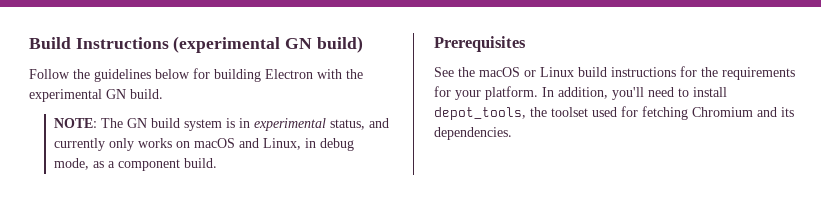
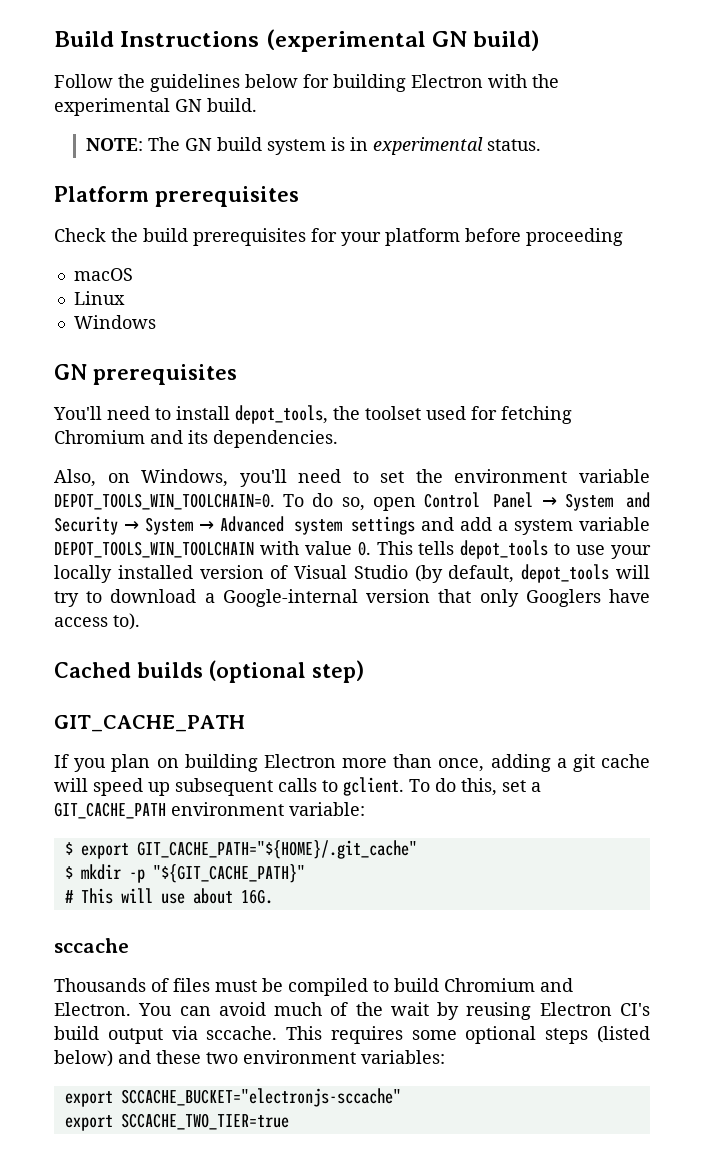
[329,118,389,130] [53,138,354,151] [53,158,217,171] [434,36,526,52] [434,66,795,80] [434,86,644,100] status, and currently only works on macOS and Linux, in debug mode, as a component build. // Prerequisites // See the macOS or Linux build instructions for the requirements for your platform. In addition, you'll -> [487,139,542,151] [54,186,299,207] [54,228,623,246] [73,268,133,281] [73,291,125,305] [73,315,156,329] [54,364,237,385] [53,406,102,420] status. // Platform prerequisites // Check the build prerequisites for your platform before proceeding // macOS // Linux // Windows // GN prerequisites // You'll
(512, 133) none -> [54,469,650,487] [54,492,651,511] [54,516,650,535] [54,540,652,559] [54,564,650,583] [54,589,650,607] [54,613,140,630] [54,660,364,683] [54,715,245,732] [54,754,650,772] [54,777,541,796] [54,802,365,819] [64,840,417,859] [64,864,305,883] [64,888,273,904] [54,938,129,953] [54,978,573,996] [54,1002,650,1020] [54,1026,650,1044] [54,1050,445,1067] [64,1088,401,1107] [64,1113,289,1131] // Also, on Windows, you'll need to set the environment variable DEPOT_TOOLS_WIN_TOOLCHAIN=0. To do so, open Control Panel → System and Security → System → Advanced system settings and add a system variable DEPOT_TOOLS_WIN_TOOLCHAIN with value 0. This tells depot_tools to use your locally installed version of Visual Studio (by default, depot_tools will try to download a Google-internal version that only Googlers have access to). // Cached builds (optional step) // GIT_CACHE_PATH // If you plan on building Electron more than once, adding a git cache will speed up subsequent calls to gclient. To do this, set a GIT_CACHE_PATH environment variable: // $ export GIT_CACHE_PATH="${HOME}/.git_cache" // $ mkdir -p "${GIT_CACHE_PATH}" // # This will use about 16G. // sccache // Thousands of files must be compiled to build Chromium and Electron. You can avoid much of the wait by reusing Electron CI's build output via sccache. This requires some optional steps (listed below) and these two environment variables: // export SCCACHE_BUCKET="electronjs-sccache" // export SCCACHE_TWO_TIER=true

